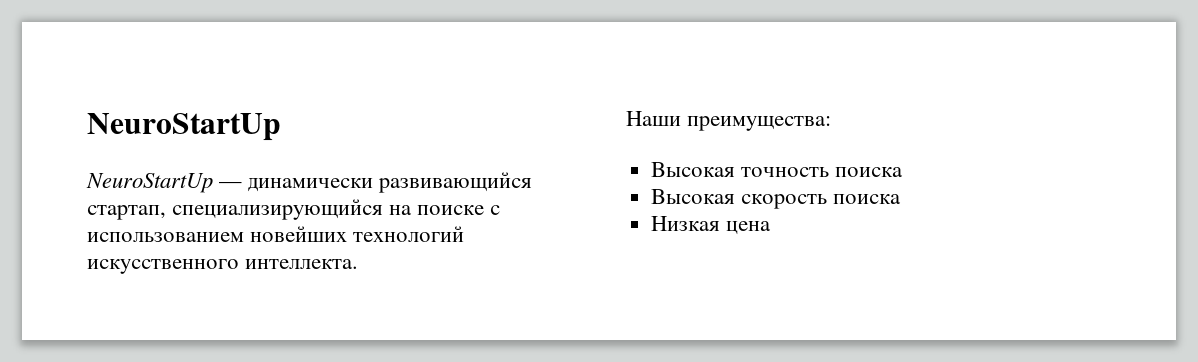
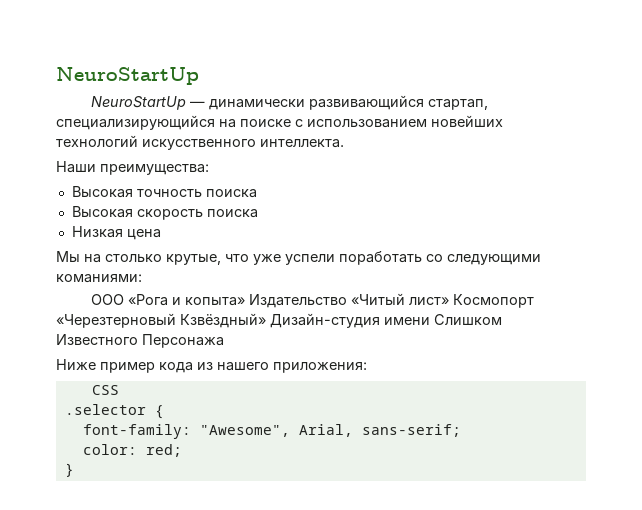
(771, 228) none -> [56,251,541,265] [56,274,142,283] [90,293,534,308] [56,313,502,328] [56,334,224,348] [56,359,367,373] [91,385,119,395] [64,404,164,419] [82,424,461,439] [82,444,182,457] [64,463,74,477] // Мы на столько крутые, что уже успели поработать со следующими команиями: // ООО «Рога и копыта» Издательство «Читый лист» Космопорт «Черезтерновый Кзвёздный» Дизайн-студия имени Слишком Известного Персонажа // Ниже пример кода из нашего приложения: // CSS // .selector { // font-family: "Awesome", Arial, sans-serif; // color: red; // }

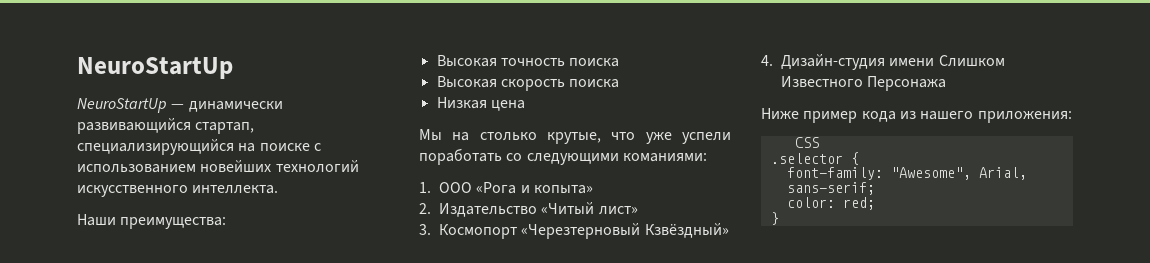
(142, 278) none -> [419,182,431,193] 1.
(245, 301) none -> [419,203,431,214] // 2.
(449, 301) none -> [419,224,431,235] // 3.
(266, 320) none -> [761,55,773,66] // 4.

